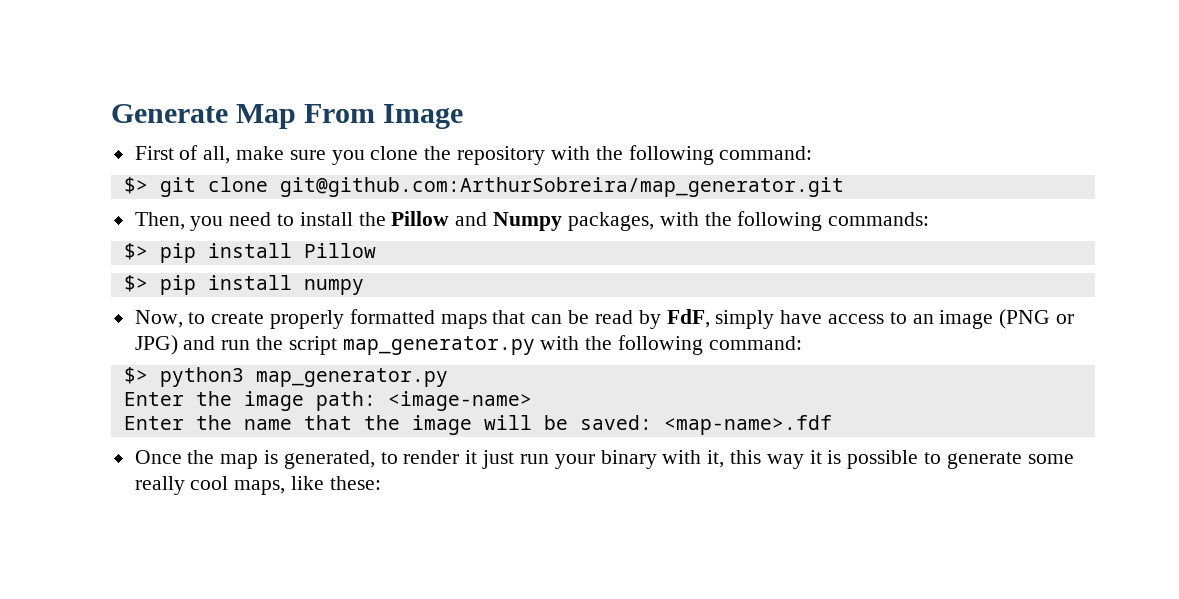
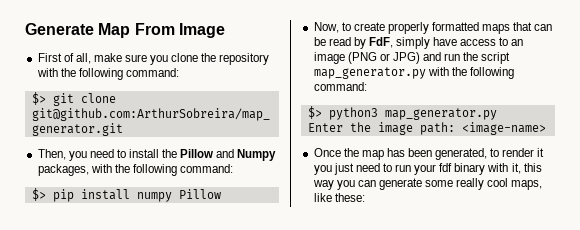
[828,212,930,226] [123,243,376,263] commands: // $> pip install Pillow -> [180,164,234,173] command:
(364, 287) none -> [178,189,221,199] Pillow
[123,415,832,435] // Enter the name that the image will be saved: <map-name>.fdf -> (546, 128) none
[264,450,279,464] is -> [386,148,433,157] has been
[482,450,515,469] just -> [313,163,392,175] you just need to
(595, 461) none -> [439,163,453,172] fdf
[809,450,941,469] it is possible to -> [336,180,376,190] you can

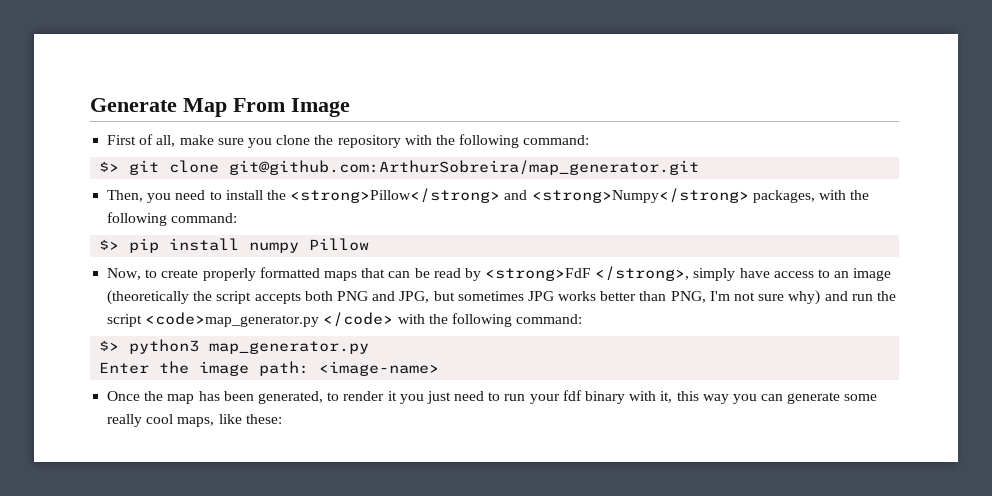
[180,149,277,161] Pillow and Numpy -> [290,188,749,203] <strong>Pillow</strong> and <strong>Numpy</strong>
[368,37,393,48] FdF, -> [485,266,690,281] <strong>FdF </strong>,
[347,52,420,64] (PNG or JPG) -> [107,290,821,305] (theoretically the script accepts both PNG and JPG, but sometimes JPG works better than PNG, I'm not sure why)
[313,67,426,79] map_generator.py -> [145,312,394,327] <code>map_generator.py </code>

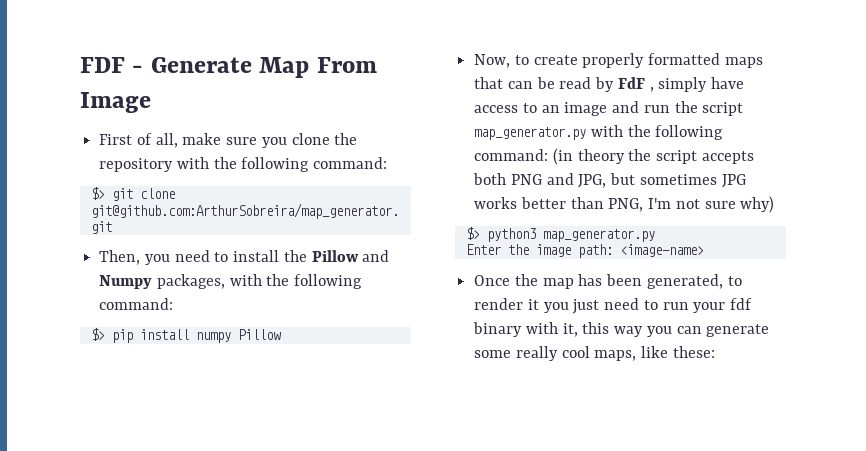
(90, 105) none -> [80,57,144,73] FDF -
[290,188,749,203] <strong>Pillow</strong> and <strong>Numpy</strong> -> [311,250,390,262] [99,275,153,289] Pillow and Numpy
[485,266,690,281] <strong>FdF </strong>, -> [617,77,654,92] FdF ,
[107,290,190,305] (theoretically -> [612,101,744,116] [474,125,724,140] [474,148,625,165] and run the script map_generator.py with the following command: (in theory
[824,291,896,301] [107,312,583,327] and run the script <code>map_generator.py </code> with the following command: -> (775, 204) none

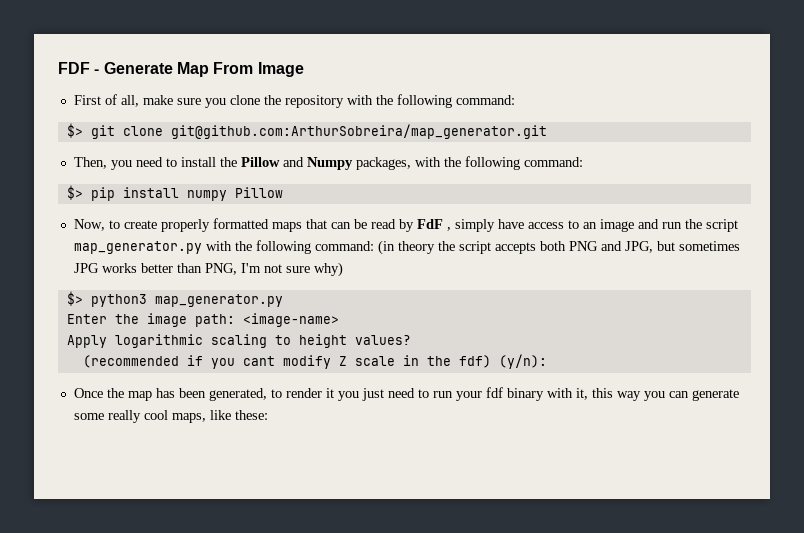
(704, 250) none -> [66,334,411,348] [82,354,547,369] // Apply logarithmic scaling to height values? // (recommended if you cant modify Z scale in the fdf) (y/n):

